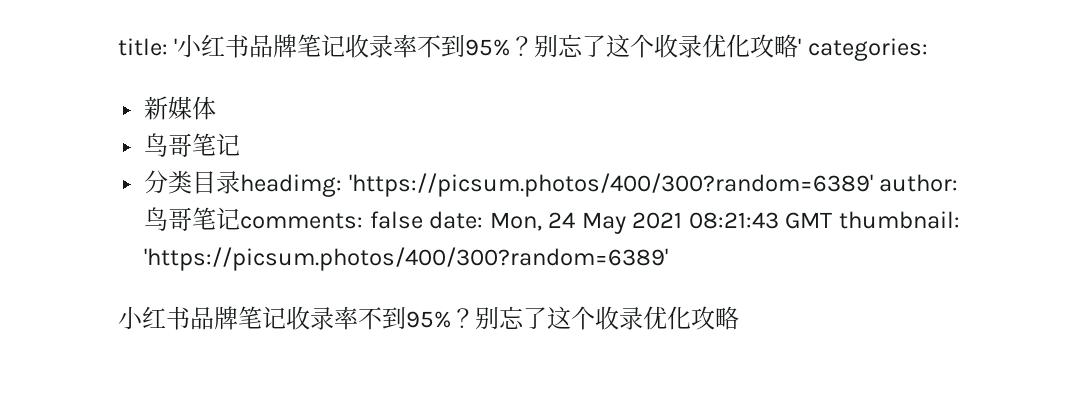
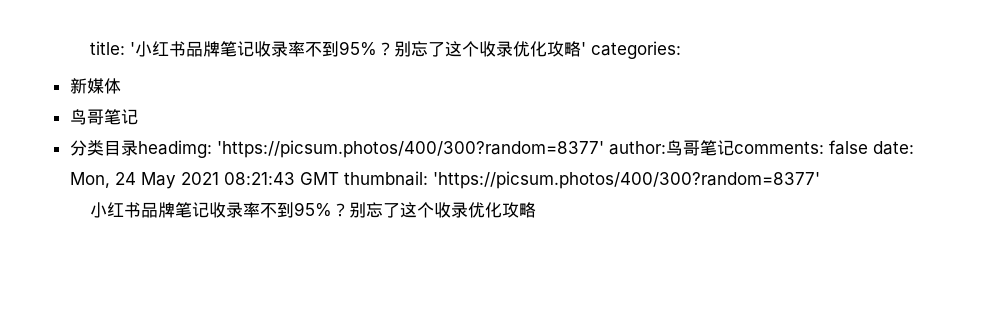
[348,173,873,197] 'https://picsum.photos/400/300?random=6389' -> [216,140,604,158] 'https://picsum.photos/400/300?random=8377'
[144,247,669,271] 'https://picsum.photos/400/300?random=6389' -> [432,171,820,189] 'https://picsum.photos/400/300?random=8377'

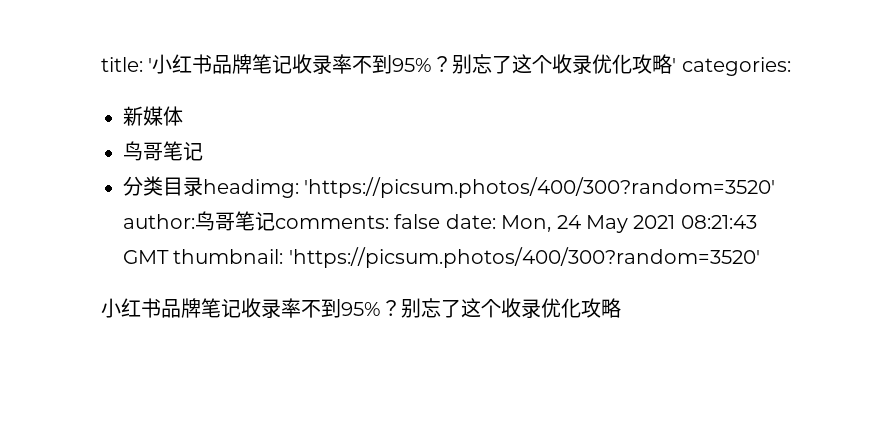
[216,140,604,158] 'https://picsum.photos/400/300?random=8377' -> [304,177,776,198] 'https://picsum.photos/400/300?random=3520'
[432,171,820,189] 'https://picsum.photos/400/300?random=8377' -> [288,247,760,268] 'https://picsum.photos/400/300?random=3520'

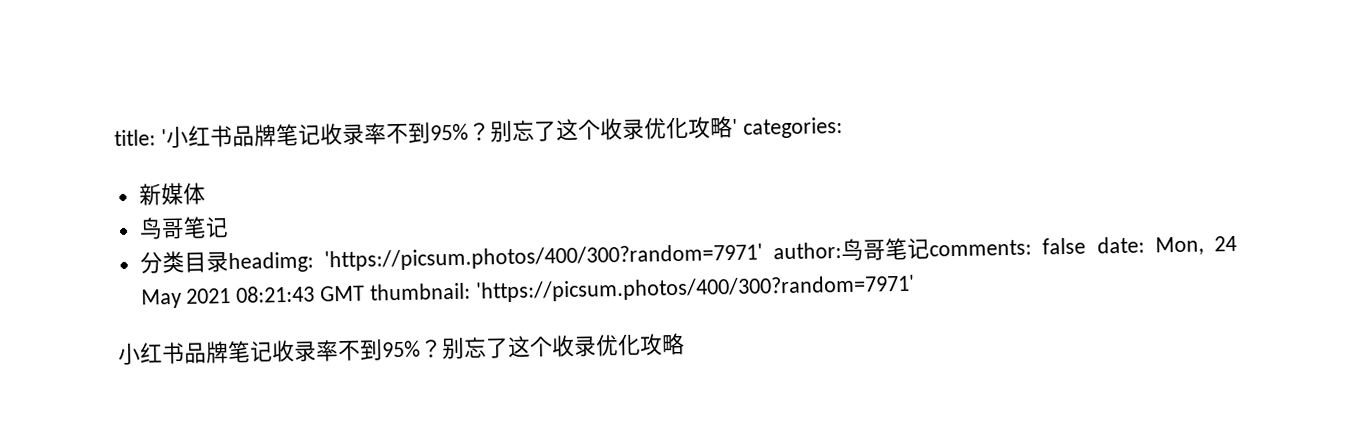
[304,177,776,198] 'https://picsum.photos/400/300?random=3520' -> [323,243,763,272] 'https://picsum.photos/400/300?random=7971'
[288,247,760,268] 'https://picsum.photos/400/300?random=3520' -> [475,274,915,303] 'https://picsum.photos/400/300?random=7971'

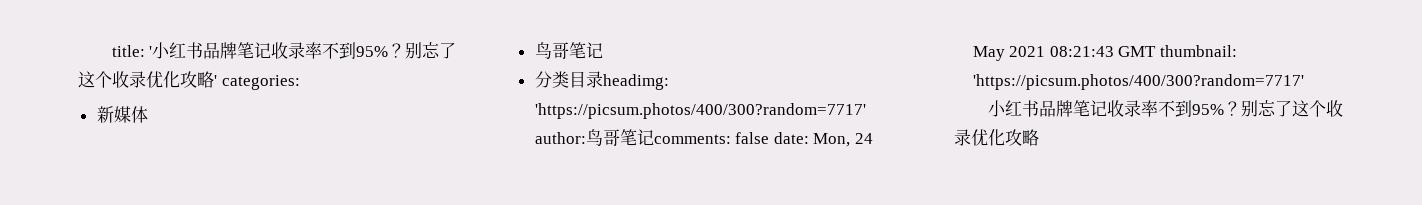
[323,243,763,272] 'https://picsum.photos/400/300?random=7971' -> [534,103,866,119] 'https://picsum.photos/400/300?random=7717'
[475,274,915,303] 'https://picsum.photos/400/300?random=7971' -> [972,74,1304,90] 'https://picsum.photos/400/300?random=7717'

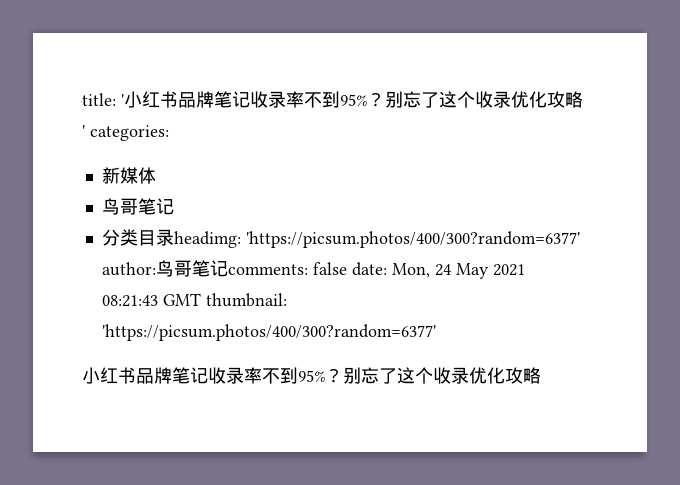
[534,103,866,119] 'https://picsum.photos/400/300?random=7717' -> [245,231,580,248] 'https://picsum.photos/400/300?random=6377'
[972,74,1304,90] 'https://picsum.photos/400/300?random=7717' -> [101,324,436,341] 'https://picsum.photos/400/300?random=6377'

